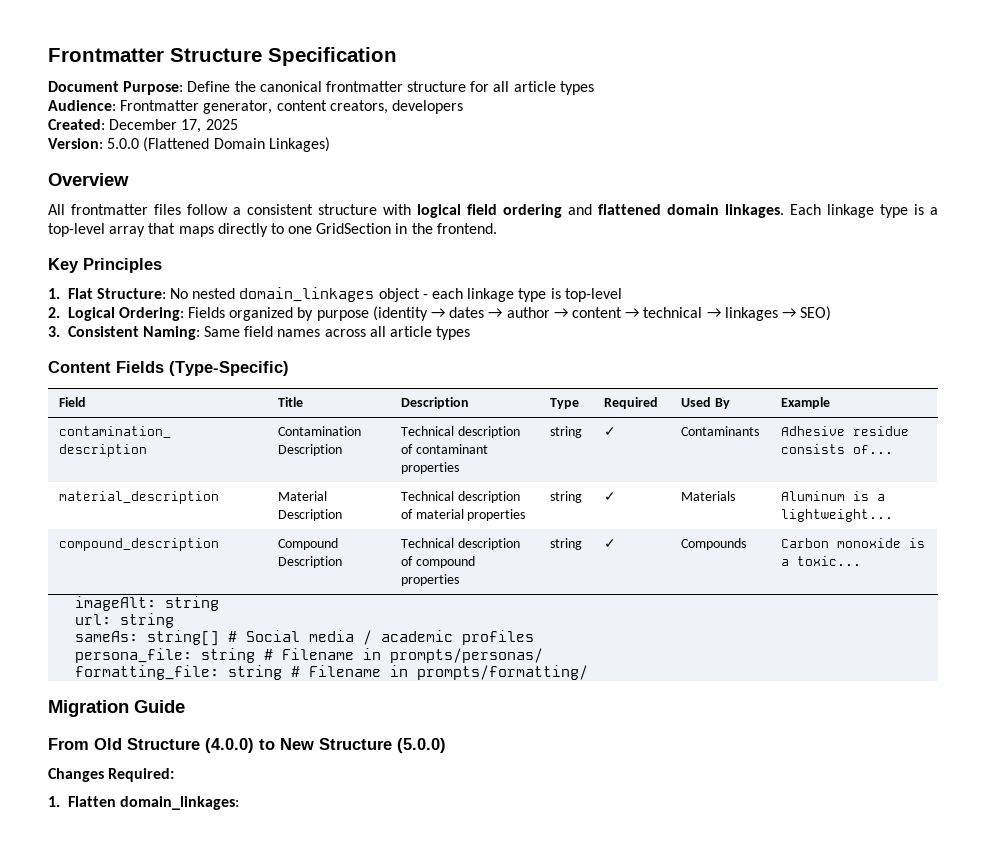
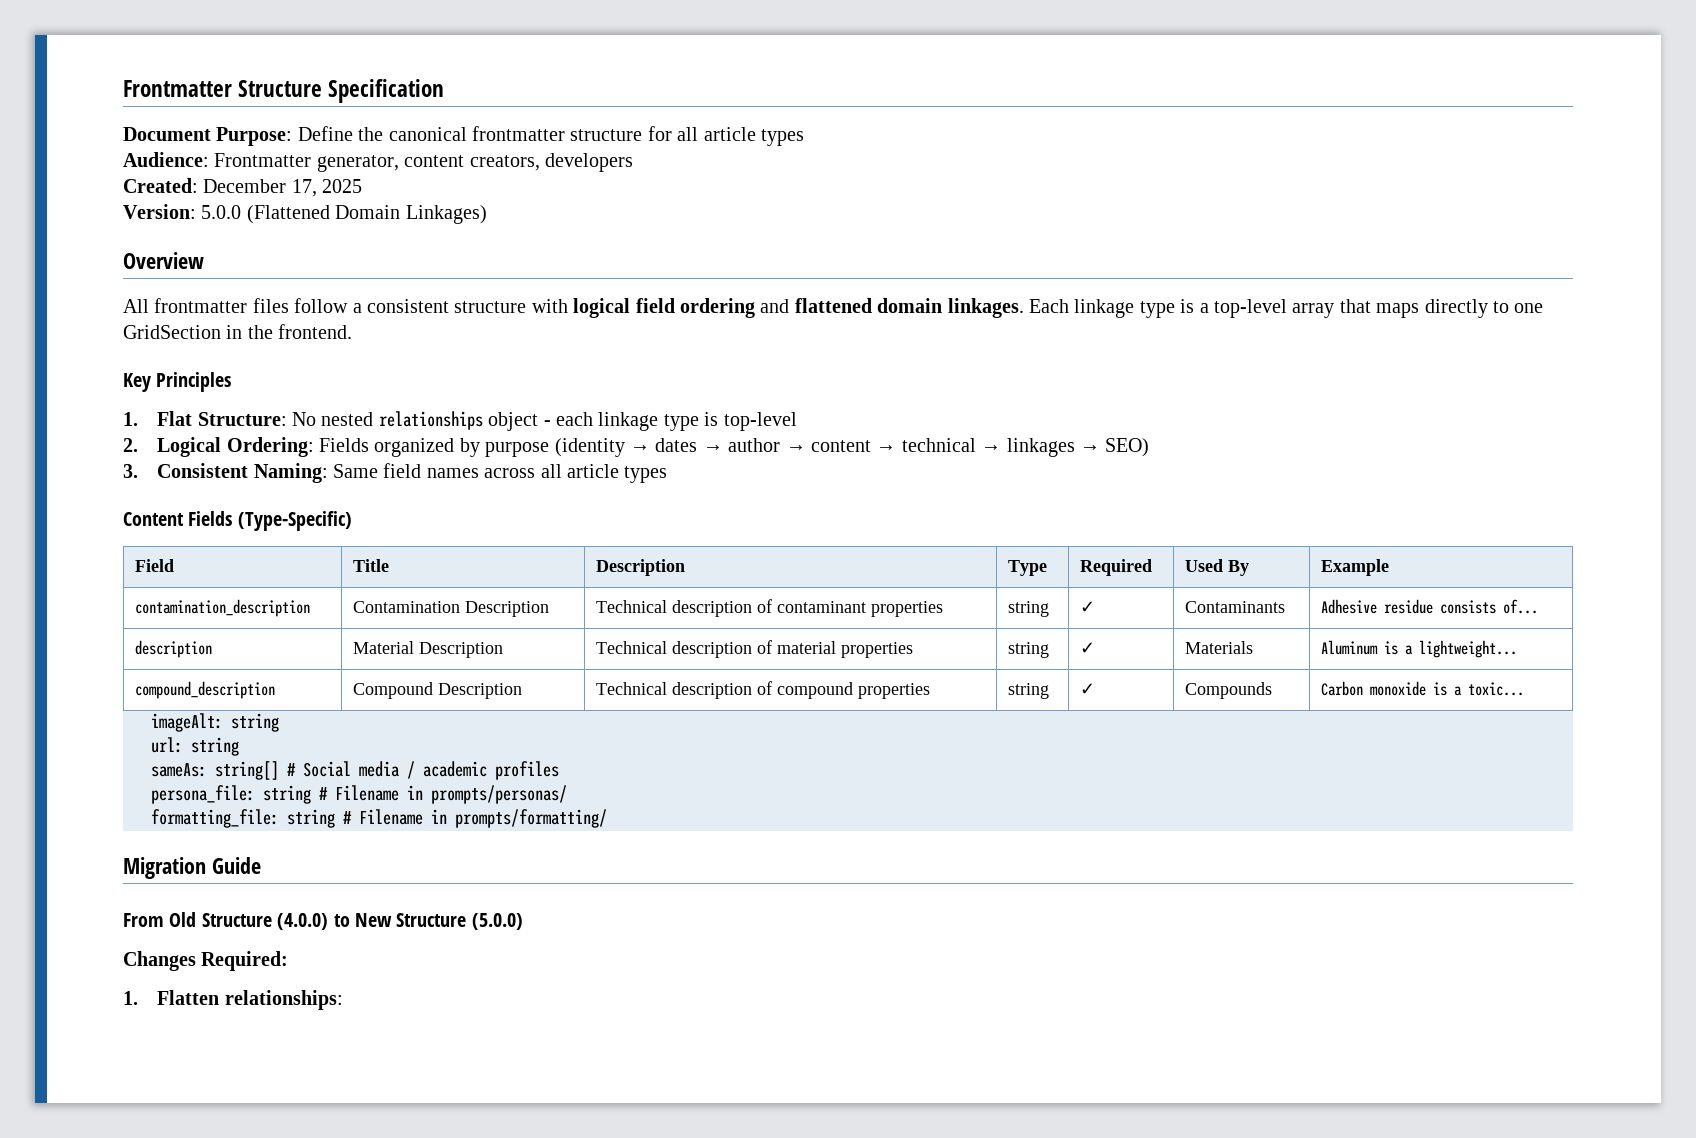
[239,287,375,302] domain_linkages -> [378,411,483,430] relationships
[58,491,219,504] material_description -> [134,640,212,658] description
[119,796,239,810] domain_linkages: -> [224,990,343,1010] relationships:

